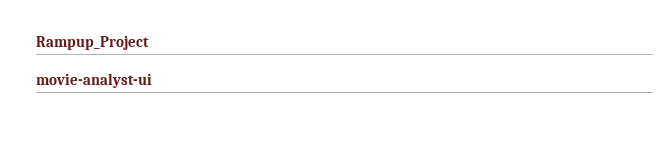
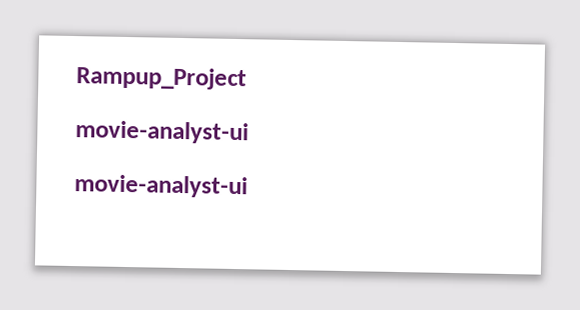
(152, 80) none -> [74,174,248,199] // movie-analyst-ui

